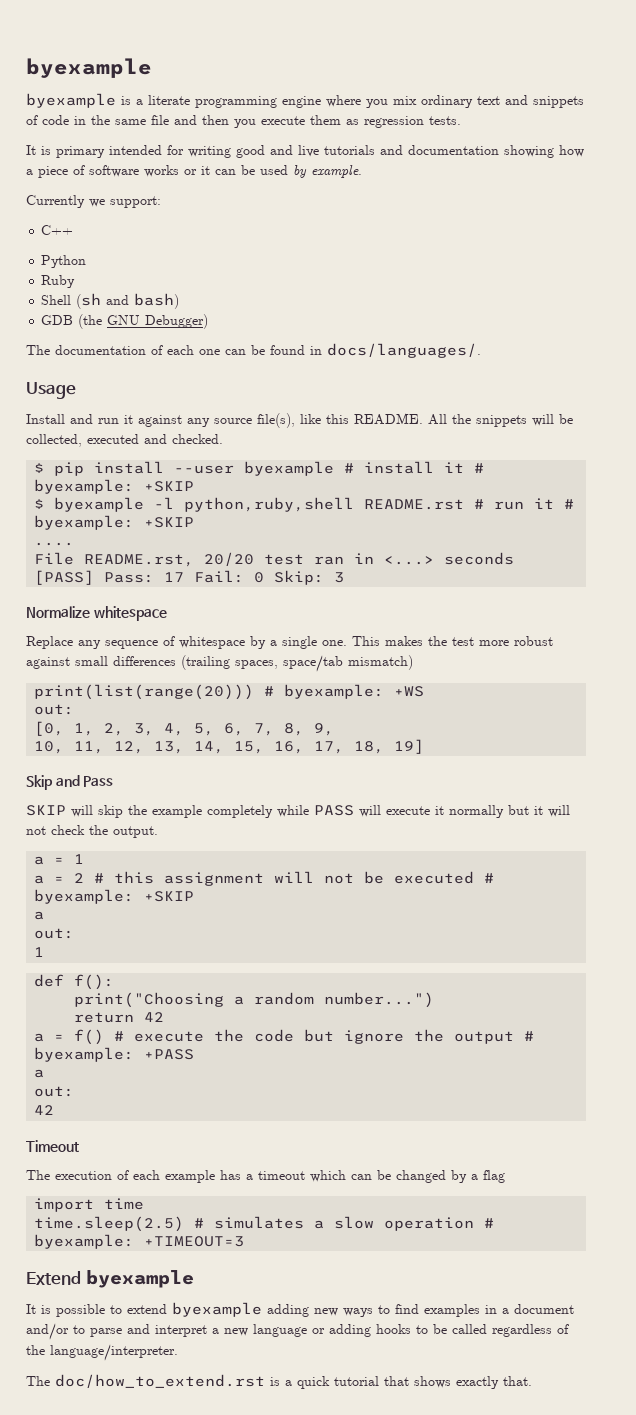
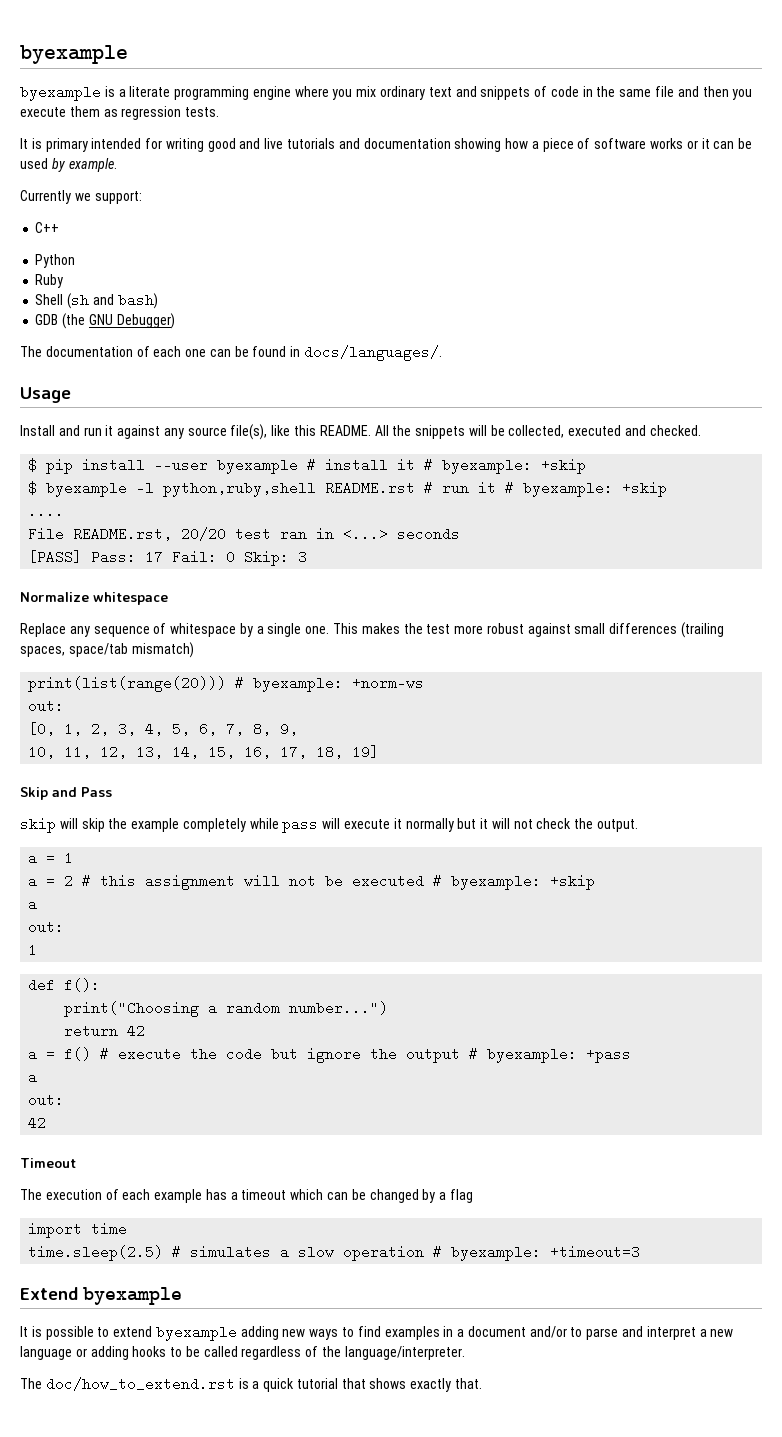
[144,481,195,492] +SKIP -> [541,458,587,474] +skip
[144,517,195,528] +SKIP -> [622,481,668,497] +skip
[394,686,425,697] +WS -> [352,676,425,690] +norm-ws
[26,805,66,816] SKIP -> [20,818,56,833] skip
[314,805,354,816] PASS -> [282,817,319,833] pass
[144,891,195,902] +SKIP -> [550,874,596,890] +skip
[144,1049,195,1060] +PASS -> [586,1047,632,1063] +pass
[144,1236,245,1247] +TIMEOUT=3 -> [550,1245,641,1259] +timeout=3

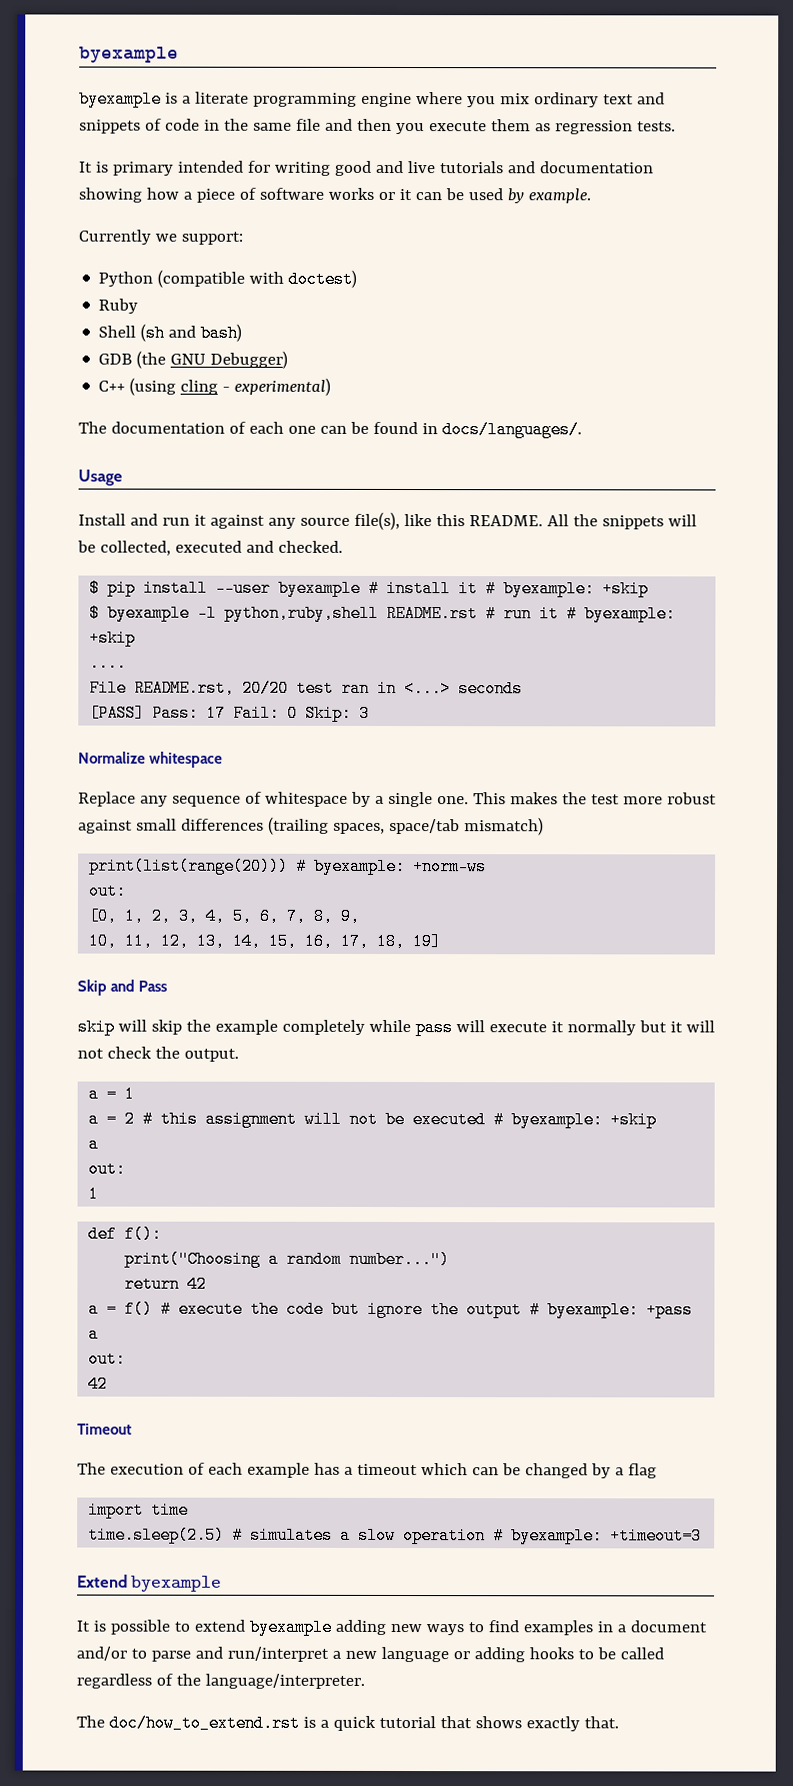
[35,222,60,233] // C++ -> (243, 238) none
(76, 261) none -> [157,269,358,288] (compatible with doctest)
(175, 321) none -> [98,377,332,396] // C++ (using cling - experimental)
[646,1326,696,1340] interpret -> [226,1646,329,1662] run/interpret

